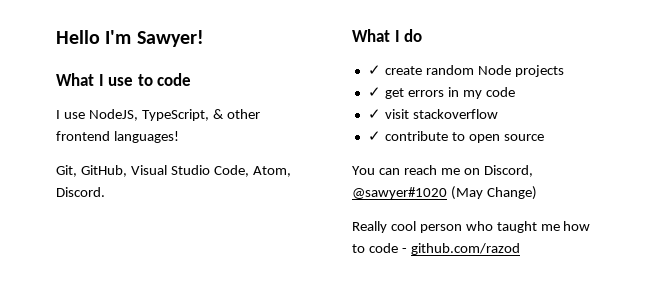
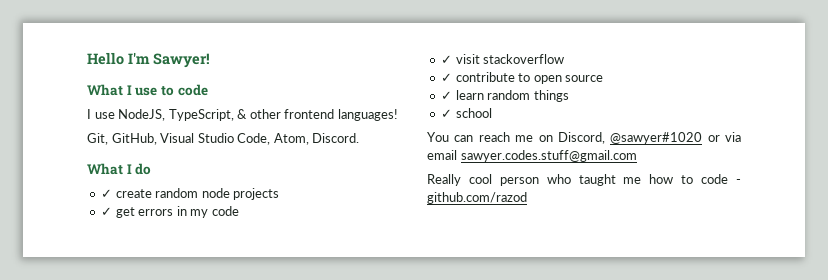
[477,65,511,75] Node -> [201,188,230,198] node
(544, 137) none -> [441,90,569,102] [441,108,492,118] // ✓ learn random things // ✓ school
[450,186,537,200] (May Change) -> [707,132,741,142] [427,150,637,162] or via email sawyer.codes.stuff@gmail.com

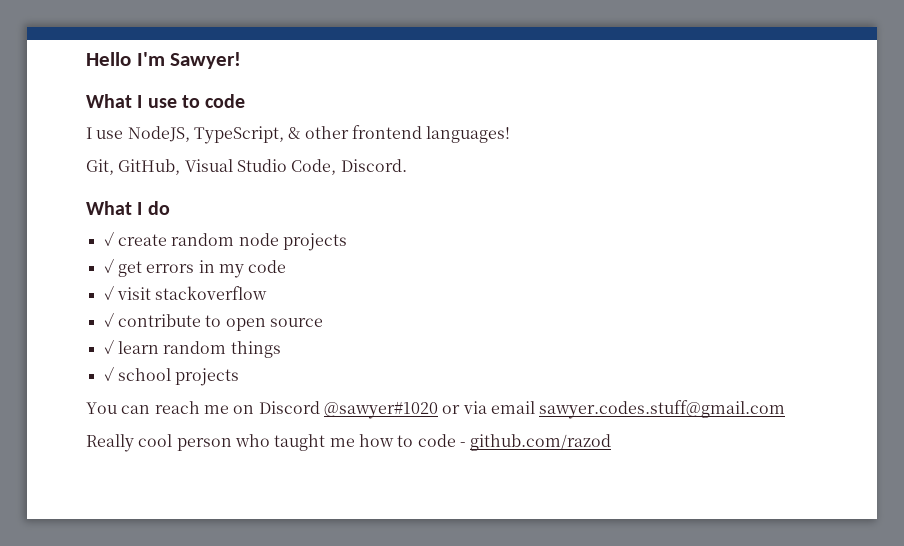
[273,133,309,145] Atom, -> (337, 167) none
(492, 113) none -> [175,368,240,386] projects
[557,132,605,144] Discord, -> [258,401,320,414] Discord

